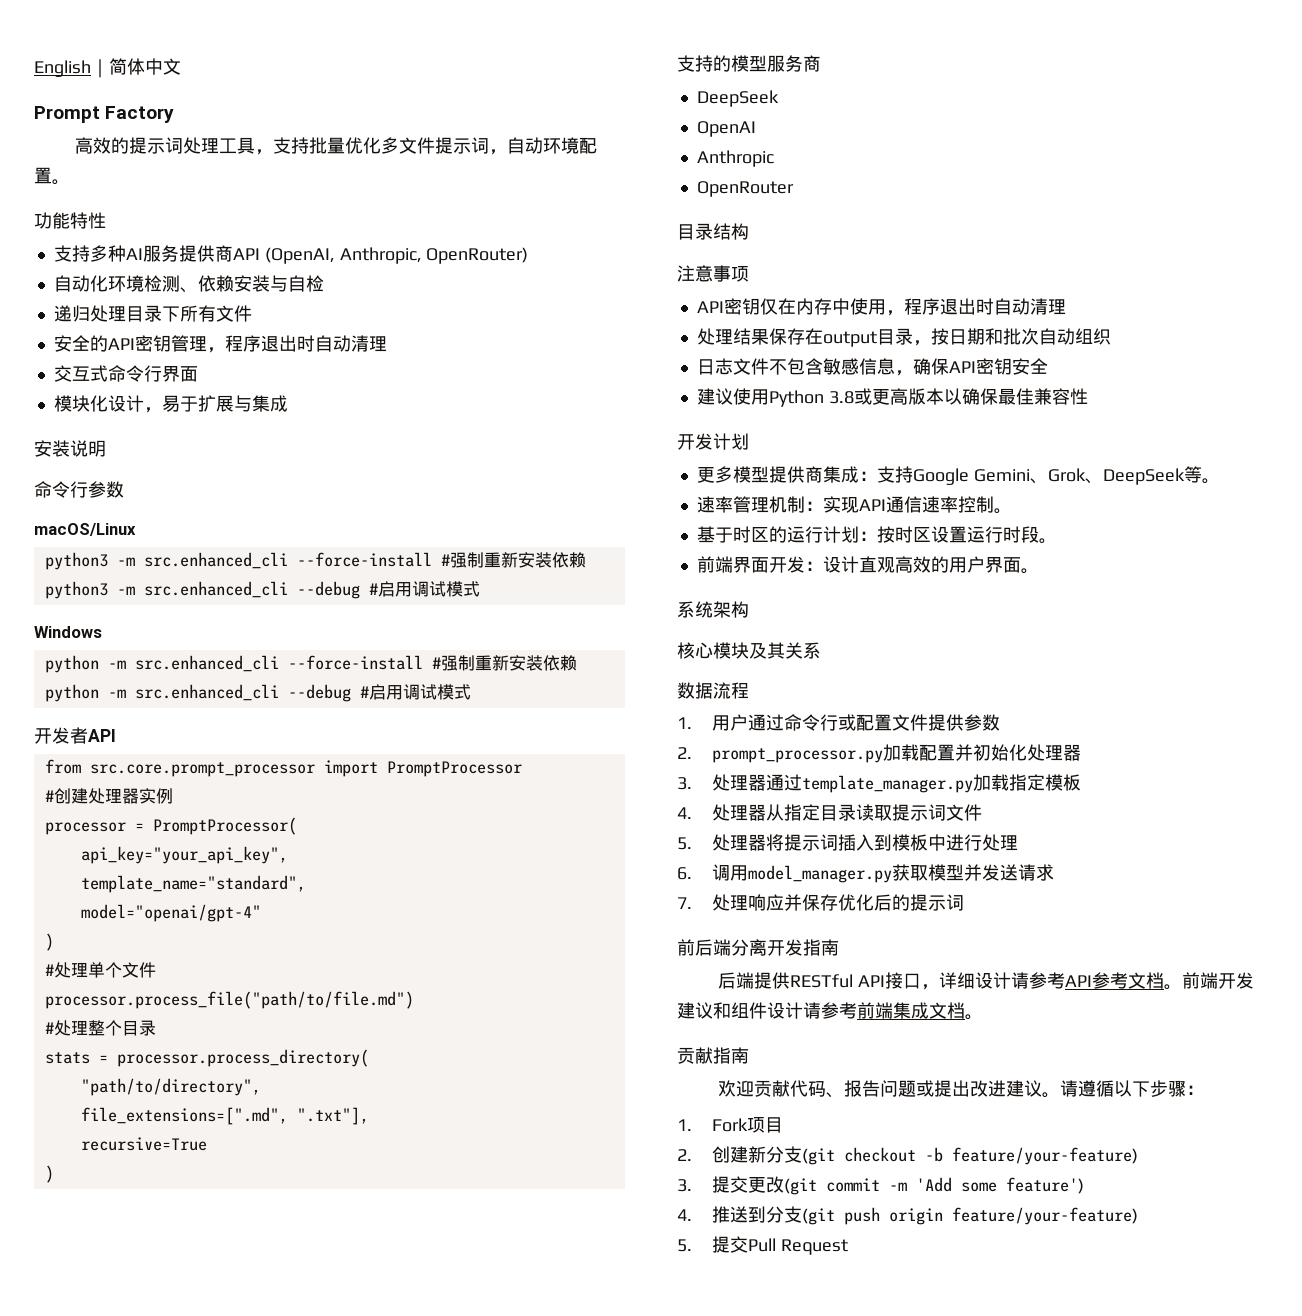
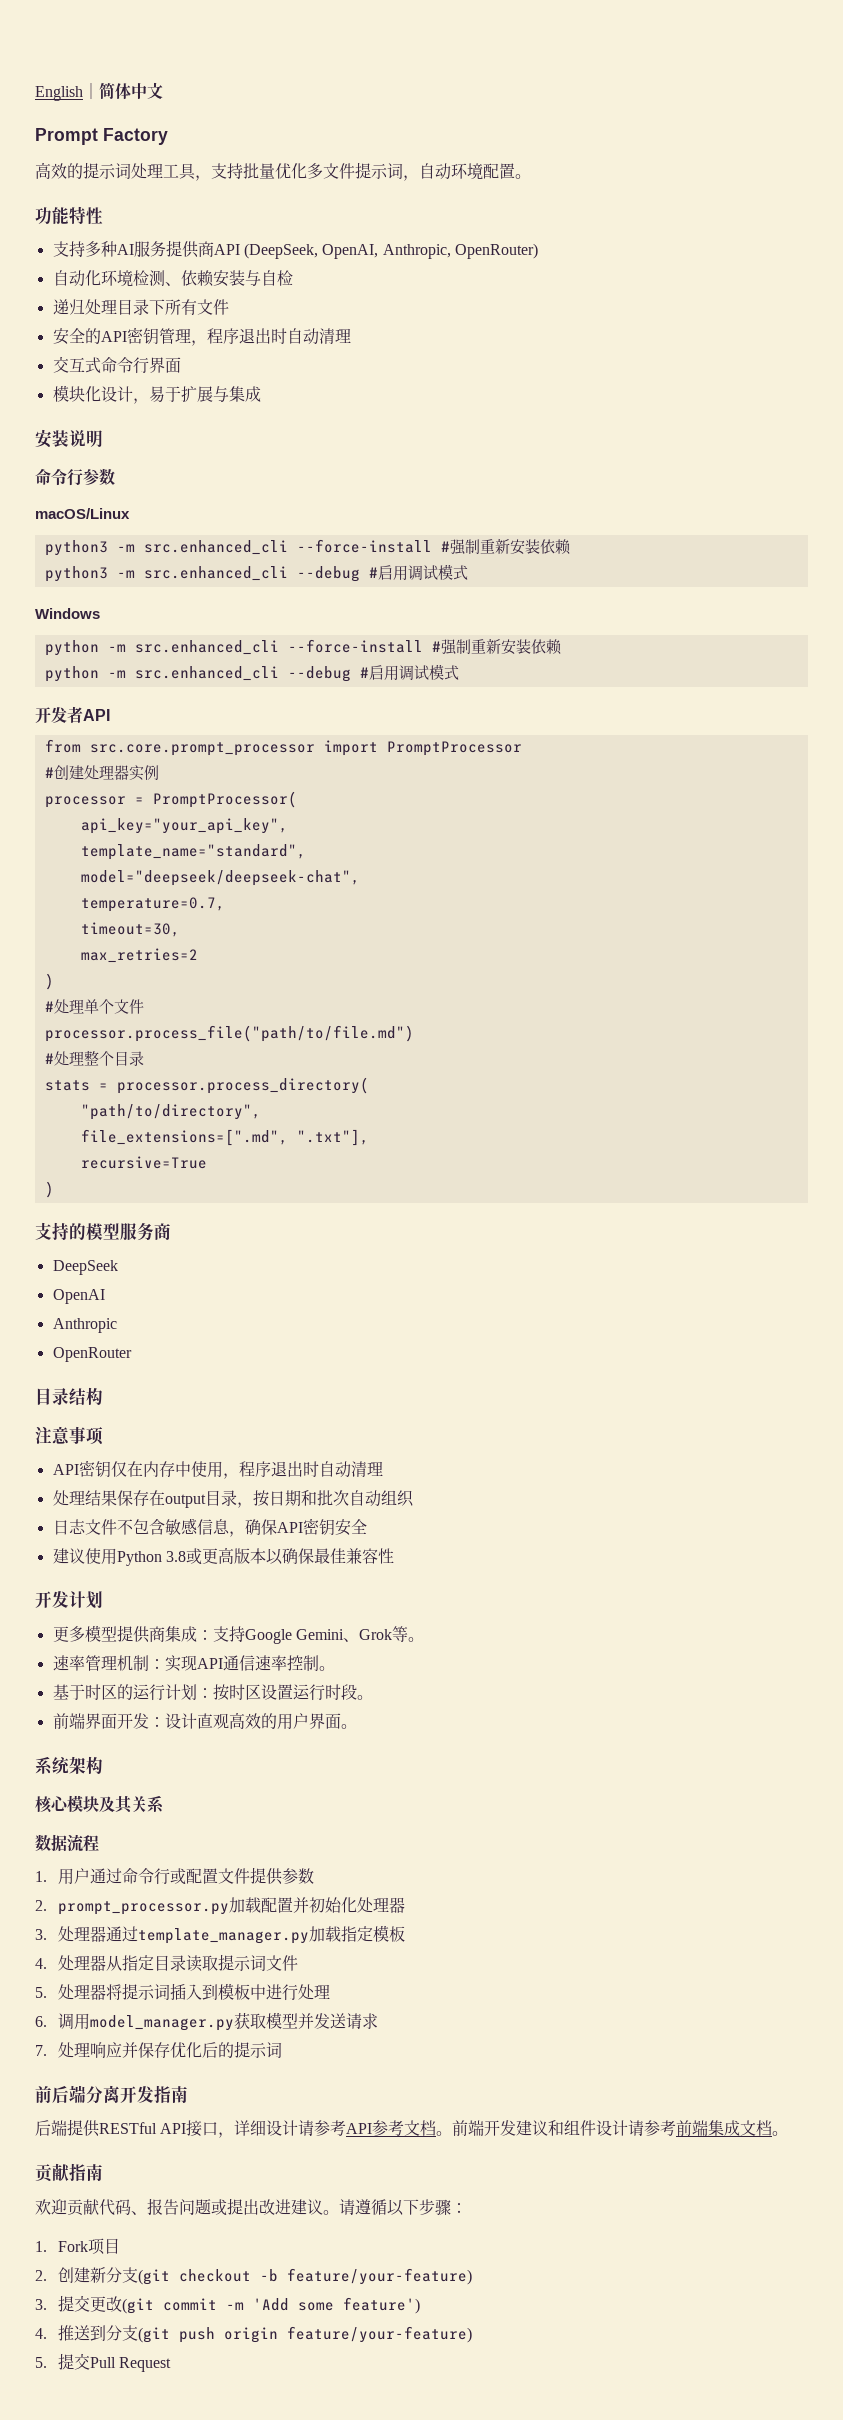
[264,247,335,264] (OpenAI, -> [243,243,379,259] (DeepSeek, OpenAI,
[80,904,261,922] model="openai/gpt-4" -> [80,870,360,886] [80,897,225,912] [80,922,180,937] [80,948,198,963] model="deepseek/deepseek-chat", // temperature=0.7, // timeout=30, // max_retries=2
[1084,468,1185,485] 、DeepSeek -> (392, 1634) none

